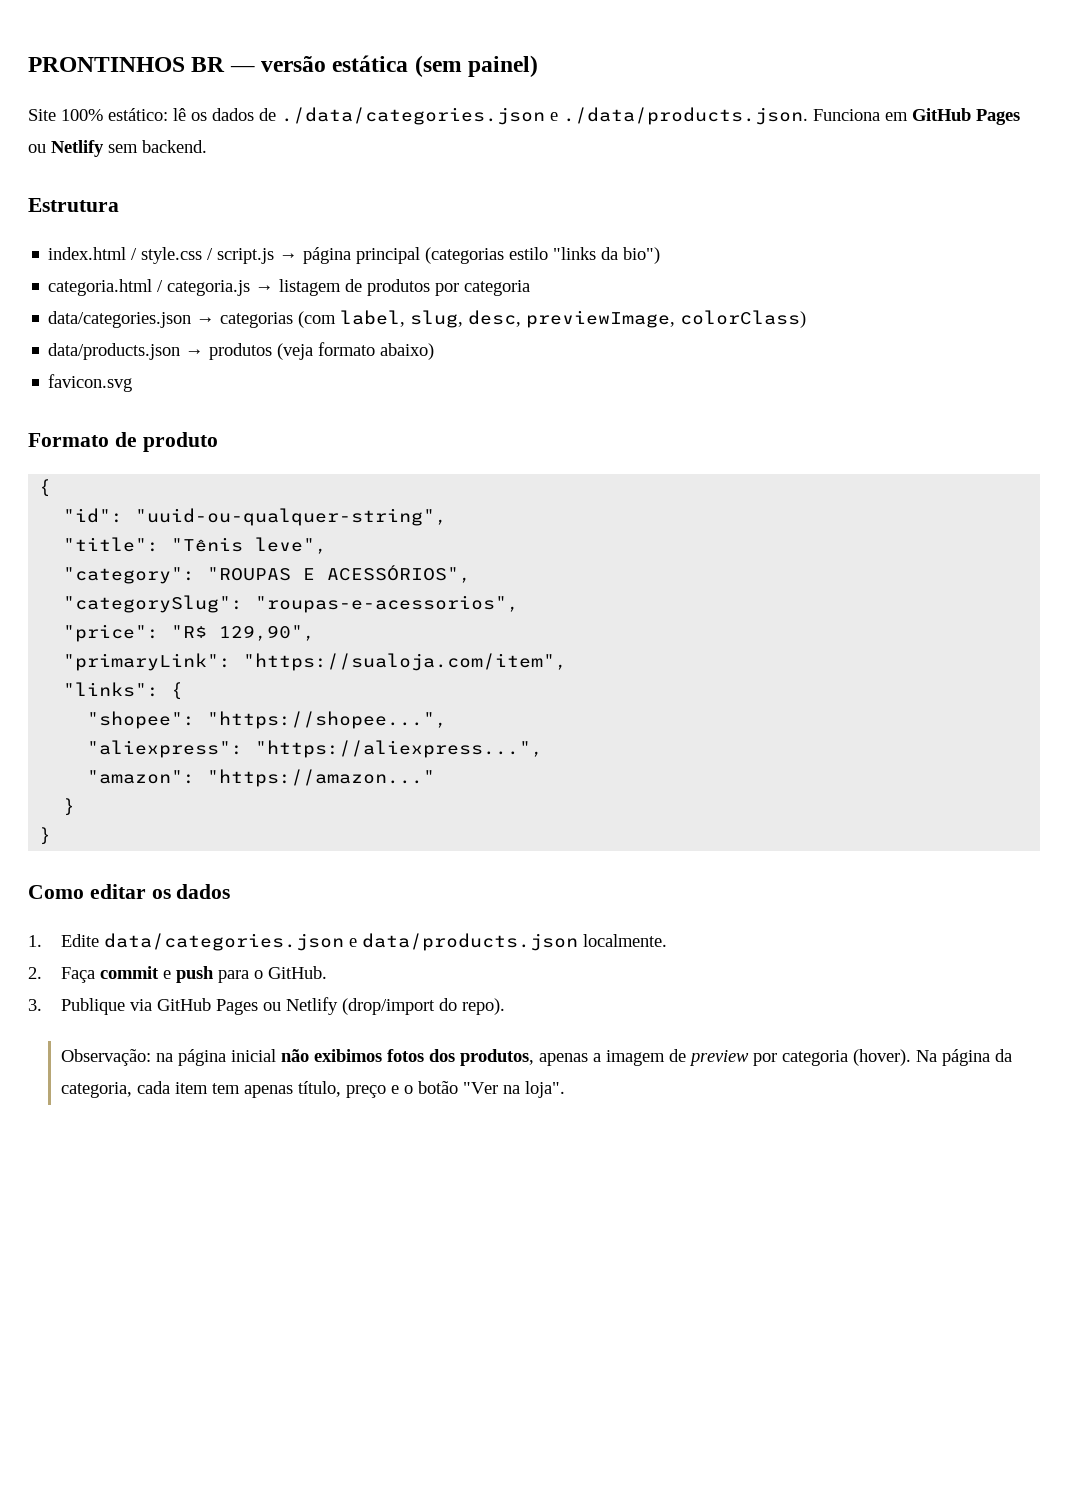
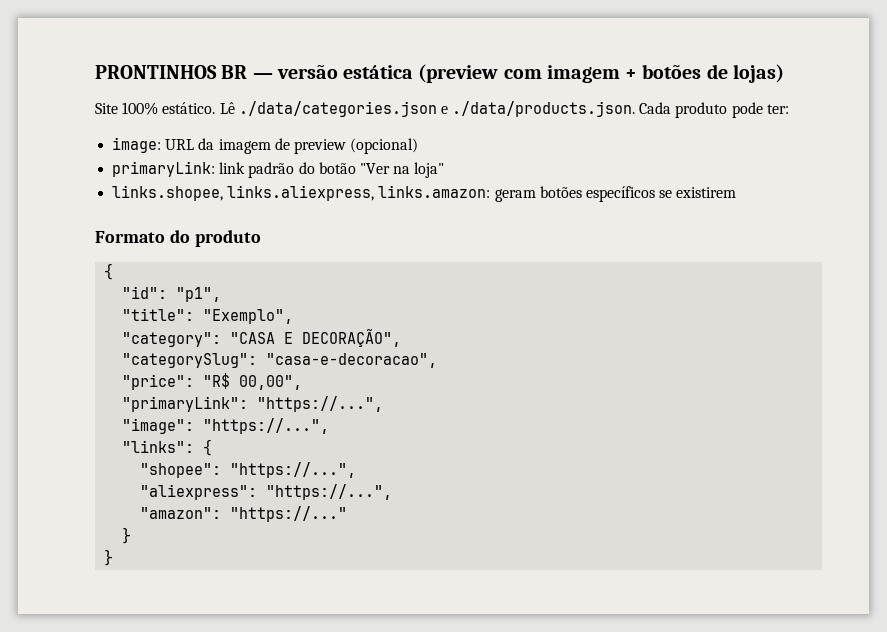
[414,55,539,77] [28,107,1020,125] [28,140,207,157] [28,198,119,212] [48,247,661,264] [48,279,531,296] [48,310,807,328] [48,342,435,360] [48,374,133,392] (sem painel) // Site 100% estático: lê os dados de ./data/categories.json e ./data/products.json. Funciona em GitHub Pages ou Netlify sem backend. // Estrutura // index.html / style.css / script.js → página principal (categorias estilo "links da bio") // categoria.html / categoria.js → listagem de produtos por categoria // data/categories.json → categorias (com label, slug, desc, previewImage, colorClass) // data/products.json → produtos (veja formato abaixo) // favicon.svg -> [418,64,784,83] [95,101,789,118] [112,137,419,154] [112,161,445,178] [112,185,737,202] (preview com imagem + botões de lojas) // Site 100% estático. Lê ./data/categories.json e ./data/products.json. Cada produto pode ter: // image: URL da imagem de preview (opcional) // primaryLink: link padrão do botão "Ver na loja" // links.shopee, links.aliexpress, links.amazon: geram botões específicos se existirem
[114,432,137,447] de -> [169,230,190,243] do
[135,508,448,526] "uuid-ou-qualquer-string", -> [176,287,222,302] "p1",
[171,537,328,554] "Tênis leve", -> [203,309,294,324] "Exemplo",
[207,565,472,583] "ROUPAS E ACESSÓRIOS", -> [230,329,402,347] "CASA E DECORAÇÃO",
[255,595,520,613] "roupas-e-acessorios", -> [266,353,438,368] "casa-e-decoracao",
[219,625,316,641] 129,90", -> [239,375,303,390] 00,00",
[243,653,568,671] "https://sualoja.com/item", -> [257,396,384,412] [122,418,330,434] "https://...", // "image": "https://...",
[207,711,448,729] "https://shopee...", -> [230,462,357,478] "https://...",
[255,740,544,758] "https://aliexpress...", -> [266,484,393,500] "https://...",
[207,769,436,787] "https://amazon..." -> [230,506,348,522] "https://..."
[28,884,231,899] [28,933,668,951] [28,966,328,983] [28,997,506,1015] [61,1049,1013,1066] [61,1081,566,1098] // Como editar os dados // 1. Edite data/categories.json e data/products.json localmente. // 2. Faça commit e push para o GitHub. // 3. Publique via GitHub Pages ou Netlify (drop/import do repo). // Observação: na página inicial não exibimos fotos dos produtos, apenas a imagem de preview por categoria (hover). Na página da categoria, cada item tem apenas título, preço e o botão "Ver na loja". -> (114, 557) none

